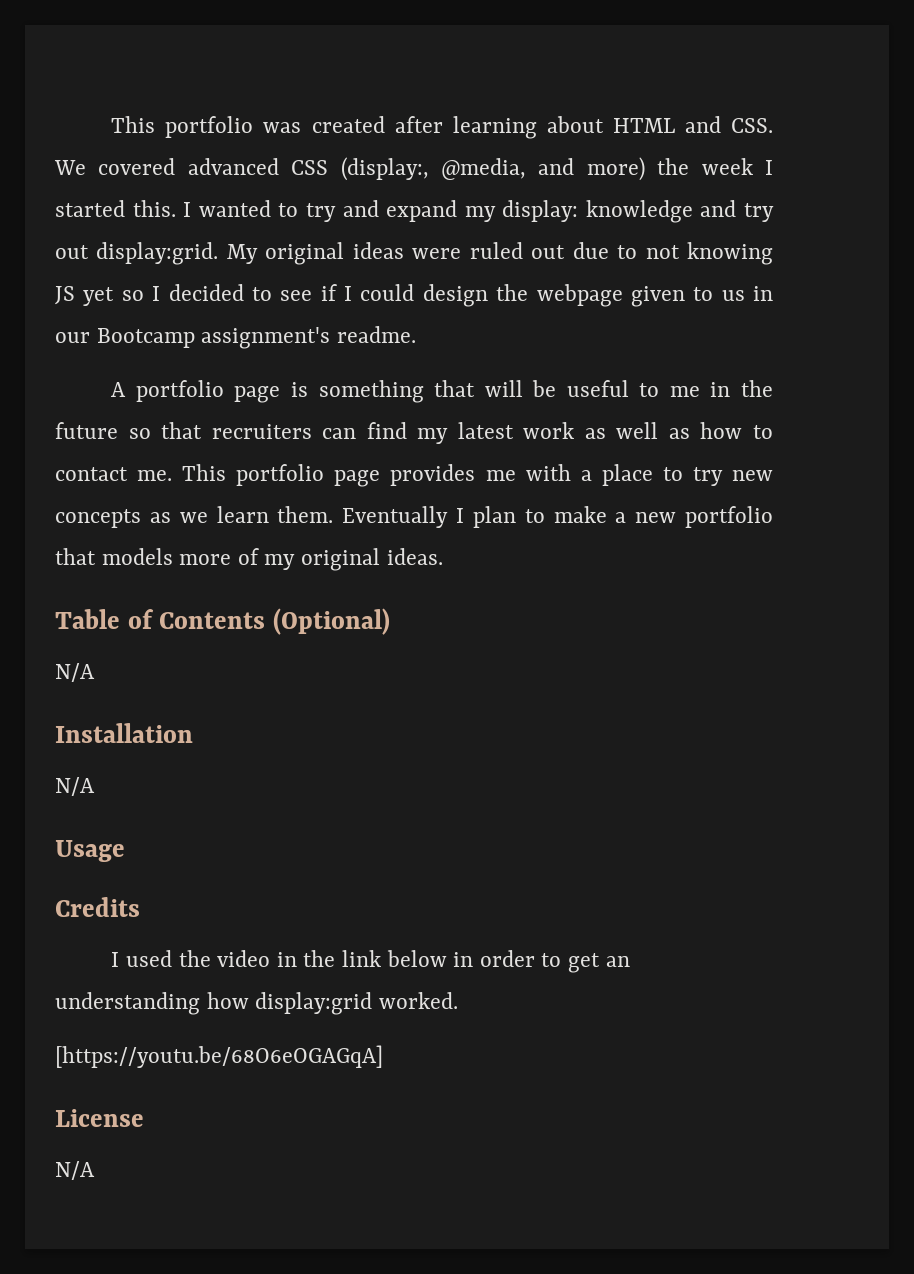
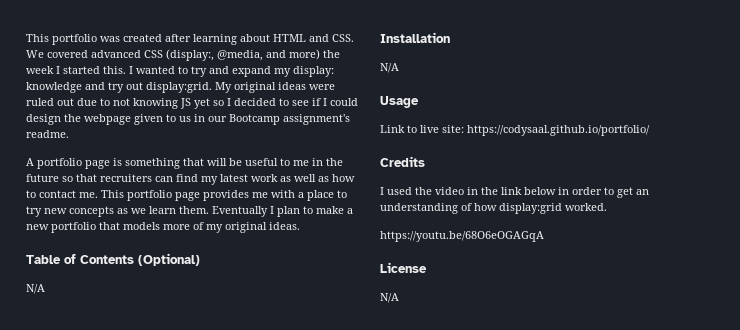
(125, 851) none -> [380,125,650,136] // Link to live site: https://codysaal.github.io/portfolio/
(200, 1003) none -> [461,203,472,211] of
[55,1045,383,1068] [https://youtu.be/68O6eOGAGqA] -> [380,231,544,242] https://youtu.be/68O6eOGAGqA

